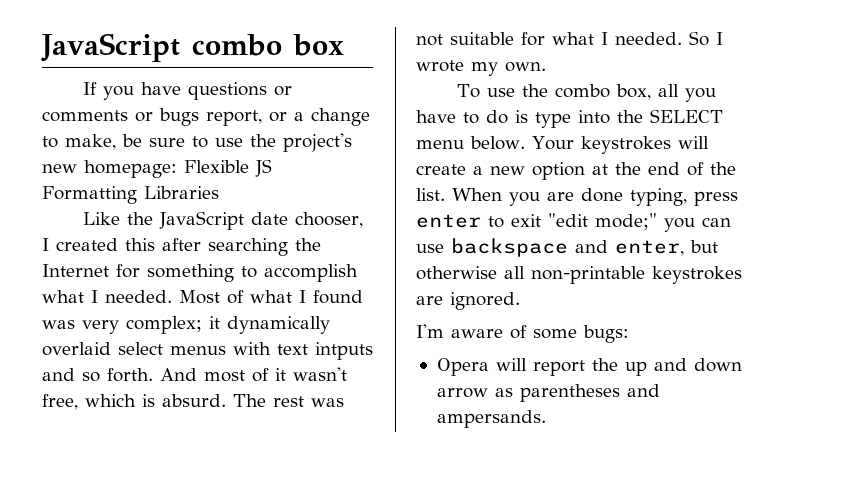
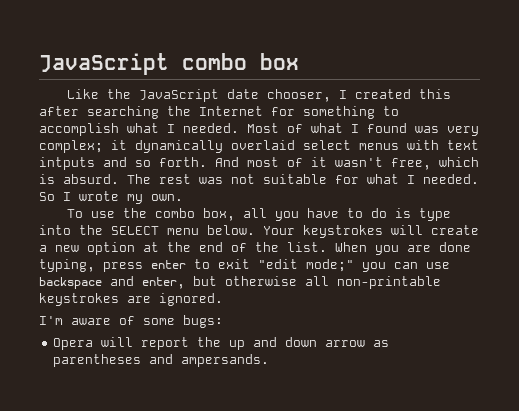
[82,82,292,100] [42,108,370,126] [42,133,352,152] [42,159,272,178] [42,186,219,204] // If you have questions or comments or bugs report, or a change to make, be sure to use the project's new homepage: Flexible JS Formatting Libraries -> (299, 61) none

